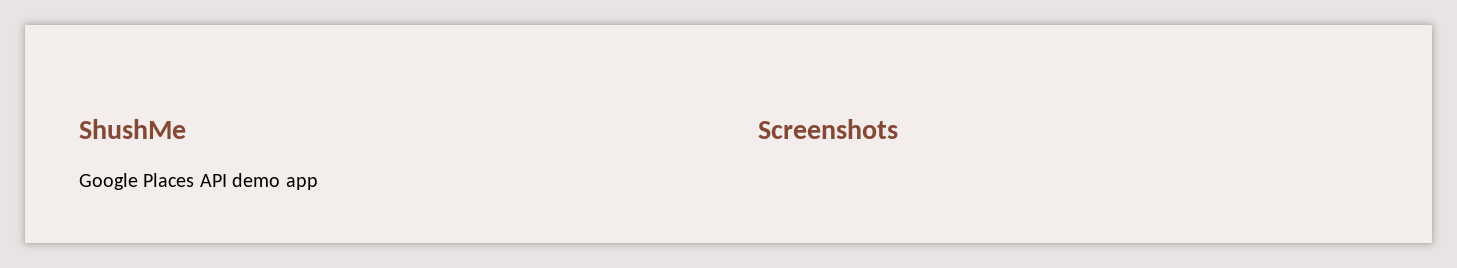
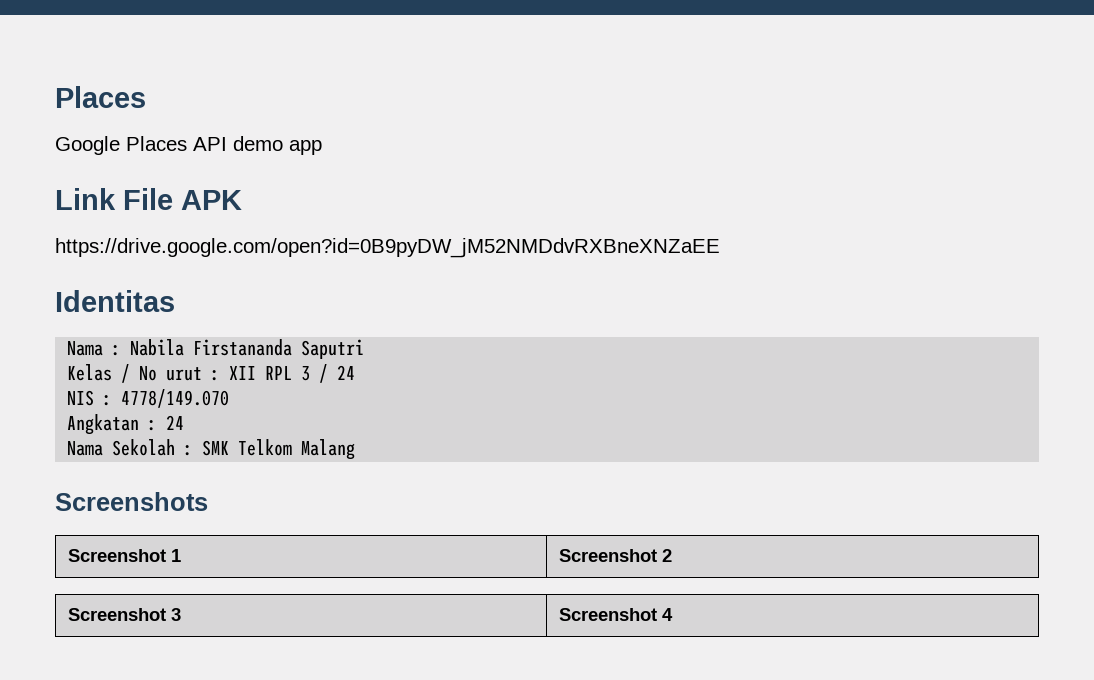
[79,119,186,139] ShushMe -> [55,86,146,108] Places
[758,119,898,139] Screenshots -> [55,188,242,210] [55,238,720,258] [55,290,175,312] [67,339,365,359] [67,364,356,383] [67,389,230,408] [67,414,185,435] [67,439,356,460] [55,492,208,511] [67,549,181,562] [558,549,672,562] [67,608,181,621] [558,608,673,621] Link File APK // https://drive.google.com/open?id=0B9pyDW_jM52NMDdvRXBneXNZaEE // Identitas // Nama : Nabila Firstananda Saputri // Kelas / No urut : XII RPL 3 / 24 // NIS : 4778/149.070 // Angkatan : 24 // Nama Sekolah : SMK Telkom Malang // Screenshots // Screenshot 1 | Screenshot 2 // Screenshot 3 | Screenshot 4

